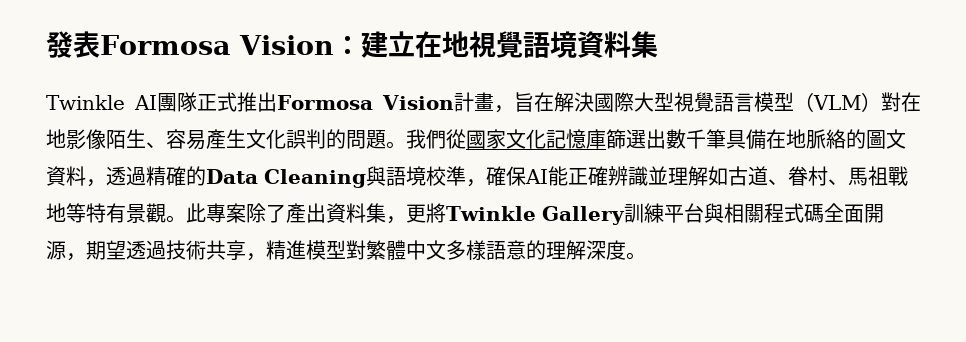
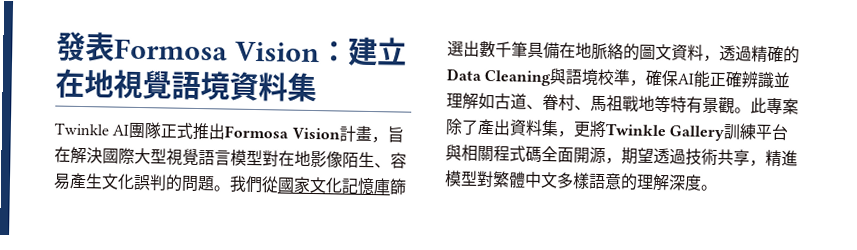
[794,92,881,112] （VLM） -> (263, 158) none

